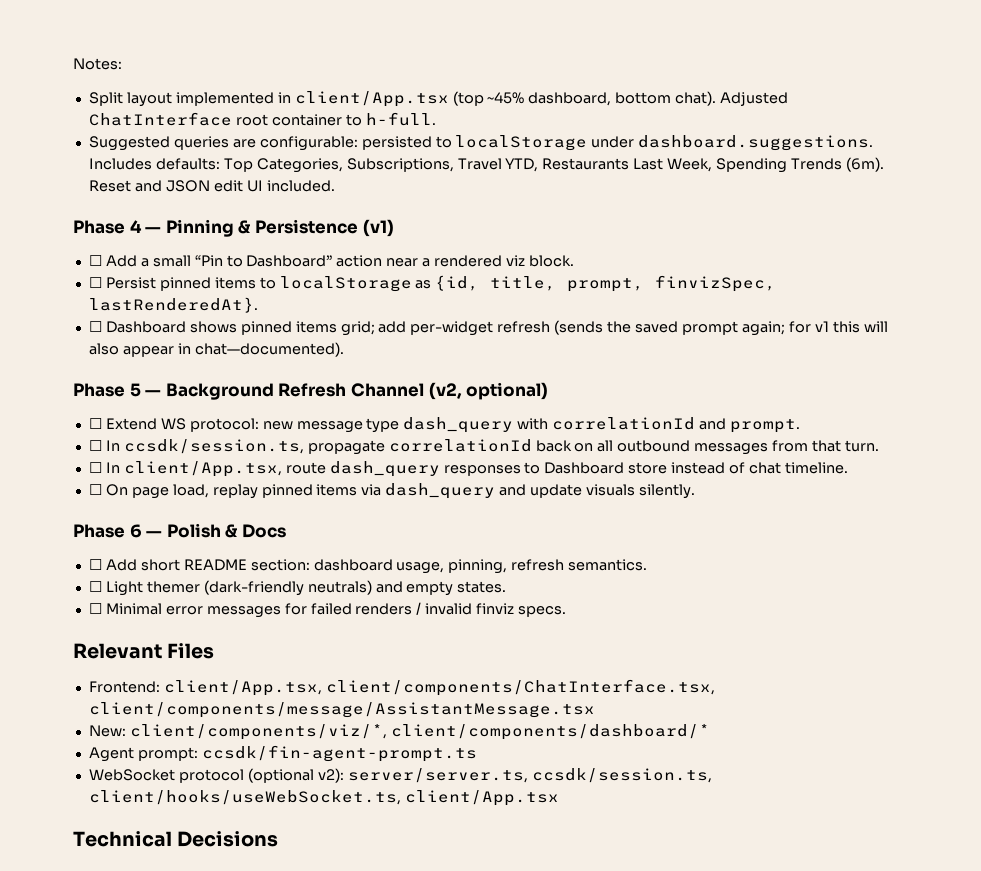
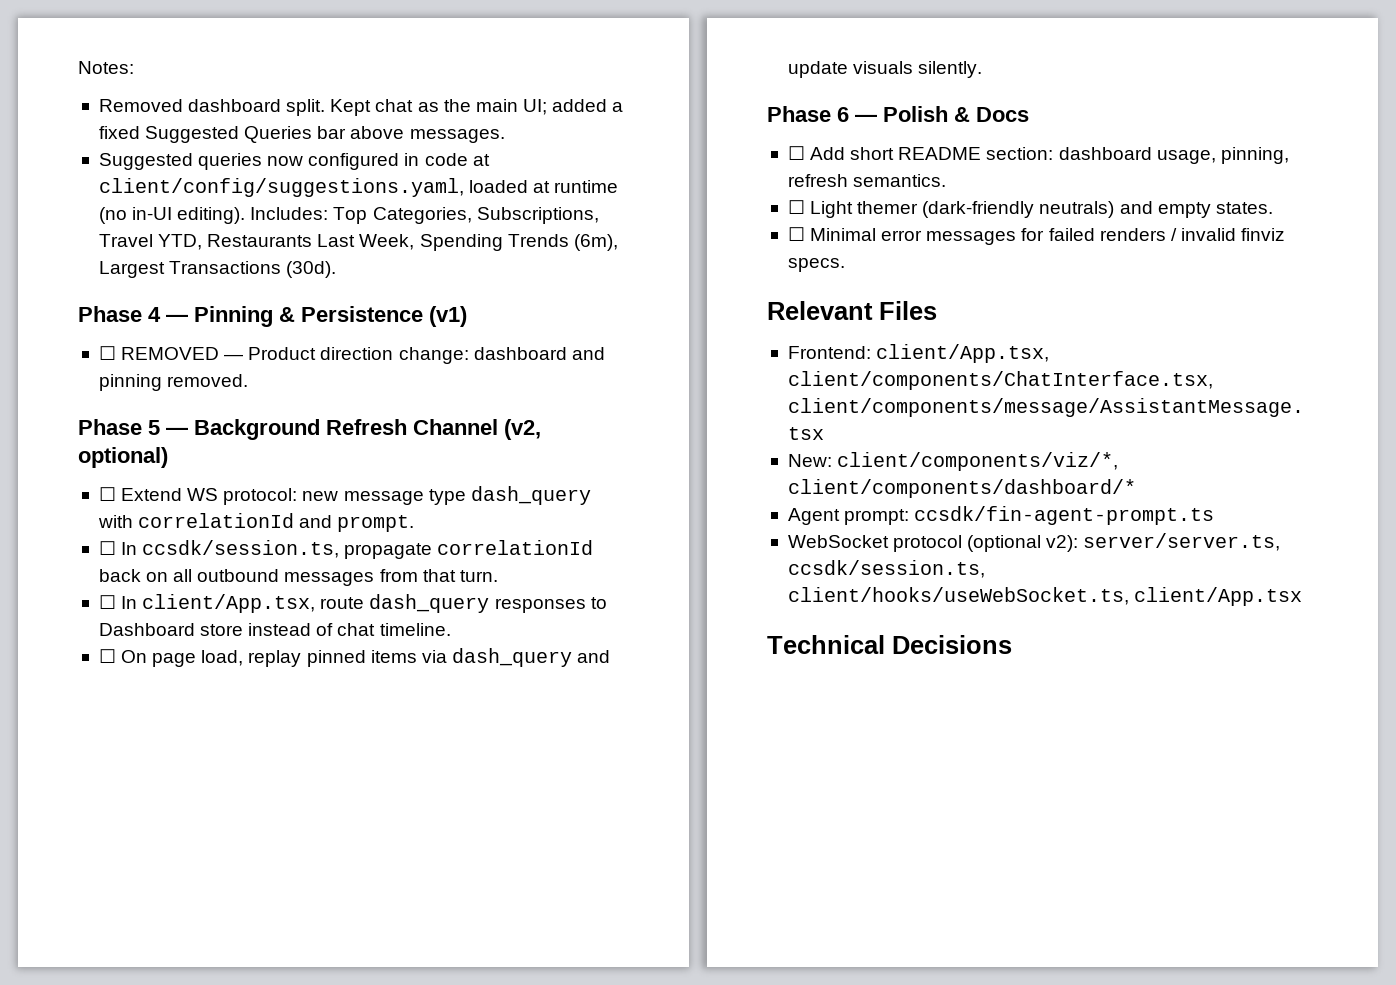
[88,91,789,107] [88,112,436,126] [88,135,874,151] [88,158,220,170] Split layout implemented in client/App.tsx (top ~45% dashboard, bottom chat). Adjusted ChatInterface root container to h-full. // Suggested queries are configurable: persisted to localStorage under dashboard.suggestions. Includes defaults: -> [98,99,624,116] [98,126,505,143] [98,153,490,170] [98,178,619,197] [98,207,329,224] Removed dashboard split. Kept chat as the main UI; added a fixed Suggested Queries bar above messages. // Suggested queries now configured in code at client/config/suggestions.yaml, loaded at runtime (no in-UI editing). Includes:
[845,157,884,172] [88,180,335,192] (6m). Reset and JSON edit UI included. -> [573,234,618,251] [98,261,337,278] (6m), Largest Transactions (30d).
[105,255,574,267] [88,275,777,292] [88,297,258,313] [88,320,888,336] [88,342,344,357] Add a small “Pin to Dashboard” action near a rendered viz block. // ☐ Persist pinned items to localStorage as {id, title, prompt, finvizSpec, lastRenderedAt}. // ☐ Dashboard shows pinned items grid; add per-widget refresh (sends the saved prompt again; for v1 this will also appear in chat—documented). -> [121,347,605,364] [98,374,249,391] REMOVED — Product direction change: dashboard and pinning removed.

